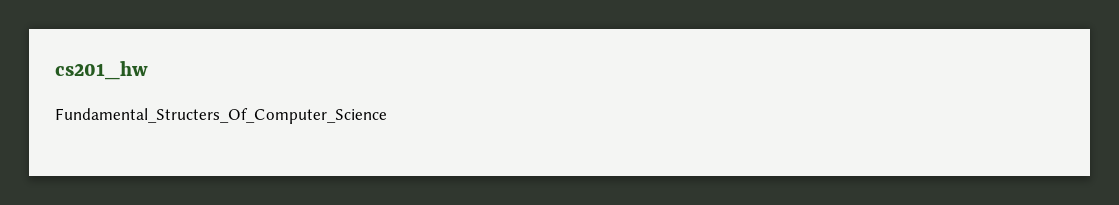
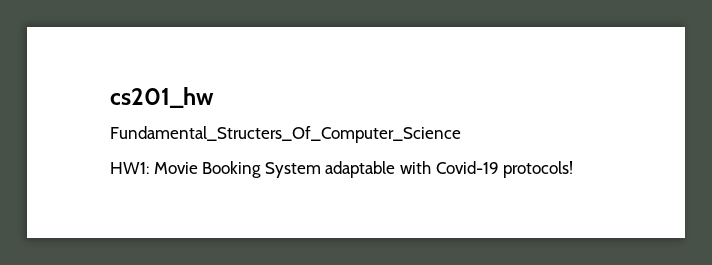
(387, 116) none -> [110,161,574,178] // HW1: Movie Booking System adaptable with Covid-19 protocols!

